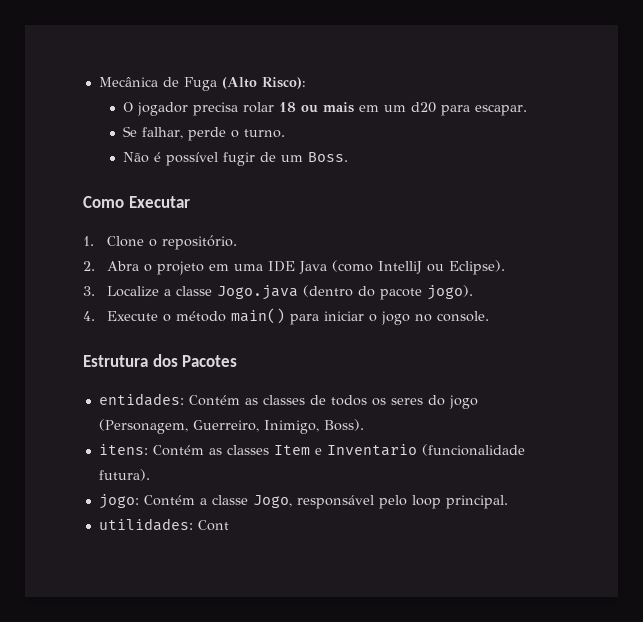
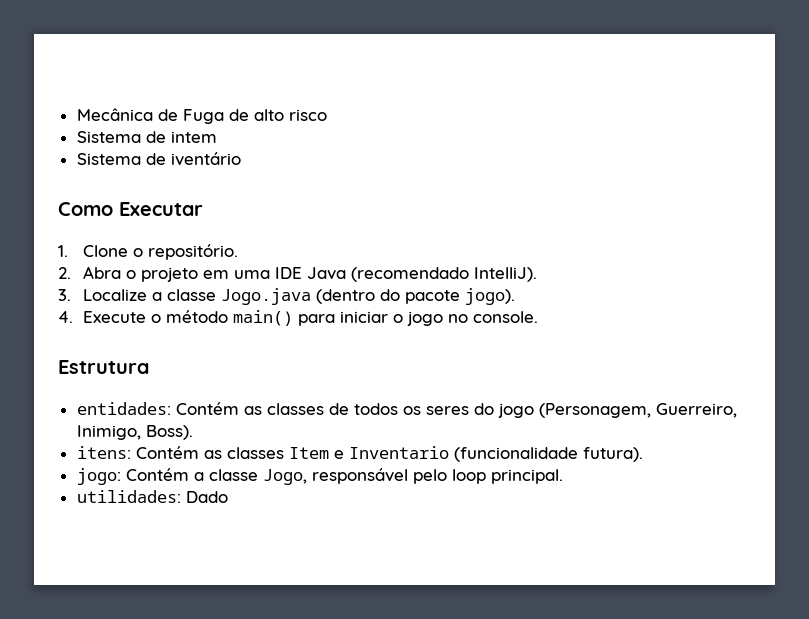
[221,77,306,89] [122,102,527,116] [122,126,285,141] [122,152,348,166] (Alto Risco): // O jogador precisa rolar 18 ou mais em um d20 para escapar. // Se falhar, perde o turno. // Não é possível fugir de um Boss. -> [228,109,327,121] [76,131,217,143] [76,152,241,166] de alto risco // Sistema de intem // Sistema de iventário
[331,260,505,275] (como IntelliJ ou Eclipse). -> [350,267,537,282] (recomendado IntelliJ).
[152,354,238,367] dos Pacotes -> (149, 367) none
[197,520,229,531] Cont -> [185,491,228,503] Dado

